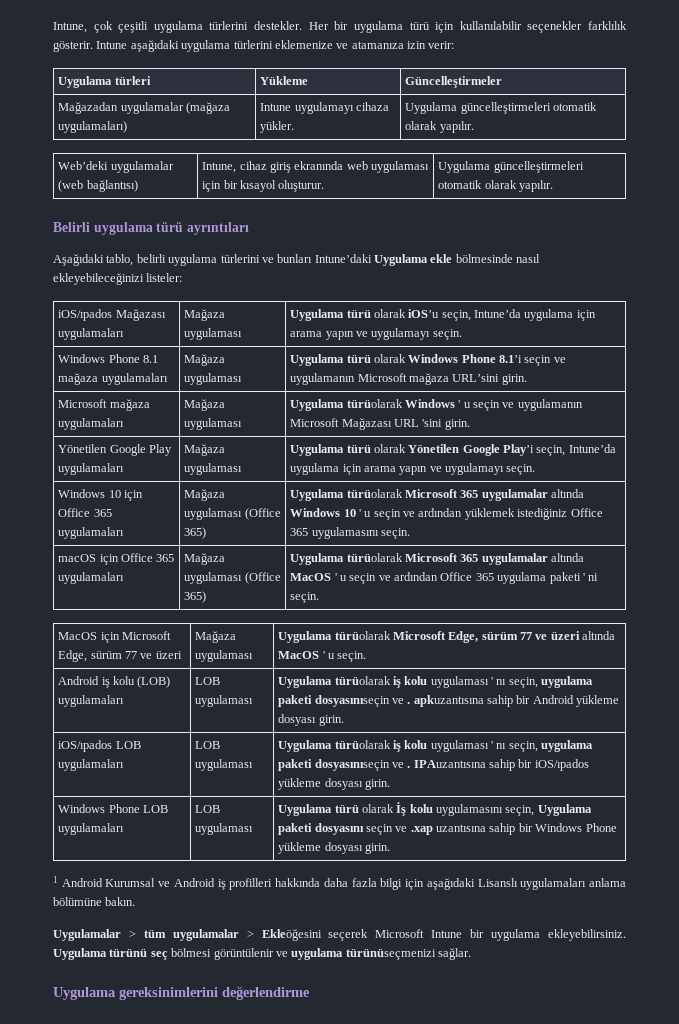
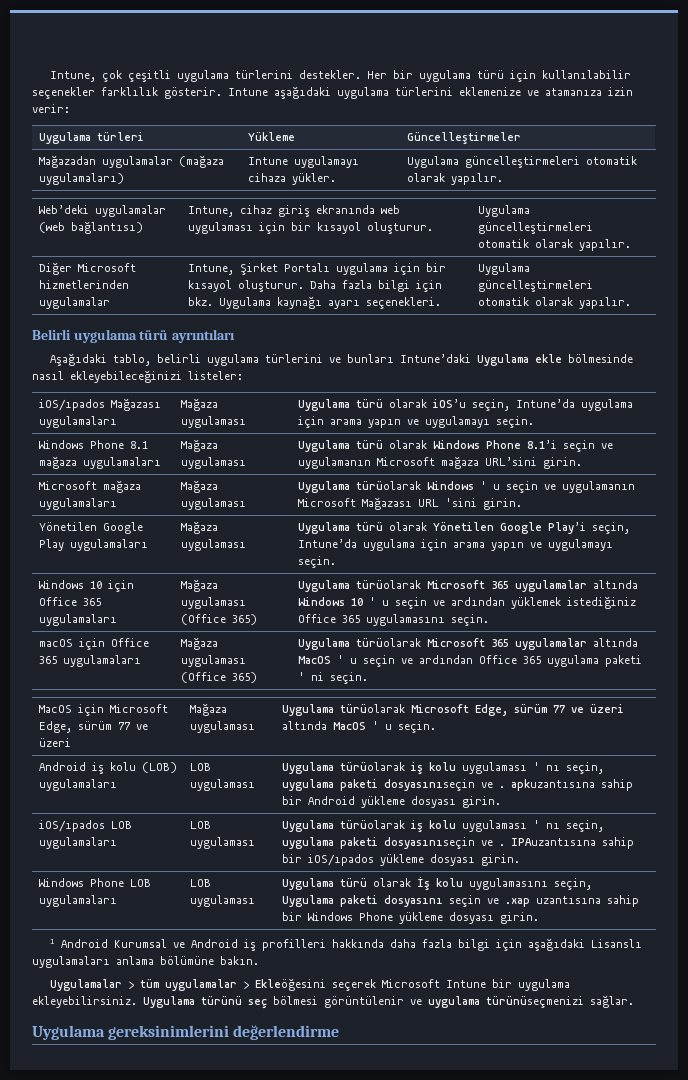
(553, 186) none -> [38,262,136,275] [38,280,129,289] [38,297,110,309] [187,263,446,275] [187,280,442,292] [187,296,441,309] [477,263,530,275] [477,280,593,292] [477,297,631,309] // Diğer Microsoft hizmetlerinden uygulamalar | Intune, Şirket Portalı uygulama için bir kısayol oluşturur. Daha fazla bilgi için bkz. Uygulama kaynağı ayarı seçenekleri. | Uygulama güncelleştirmeleri otomatik olarak yapılır.

